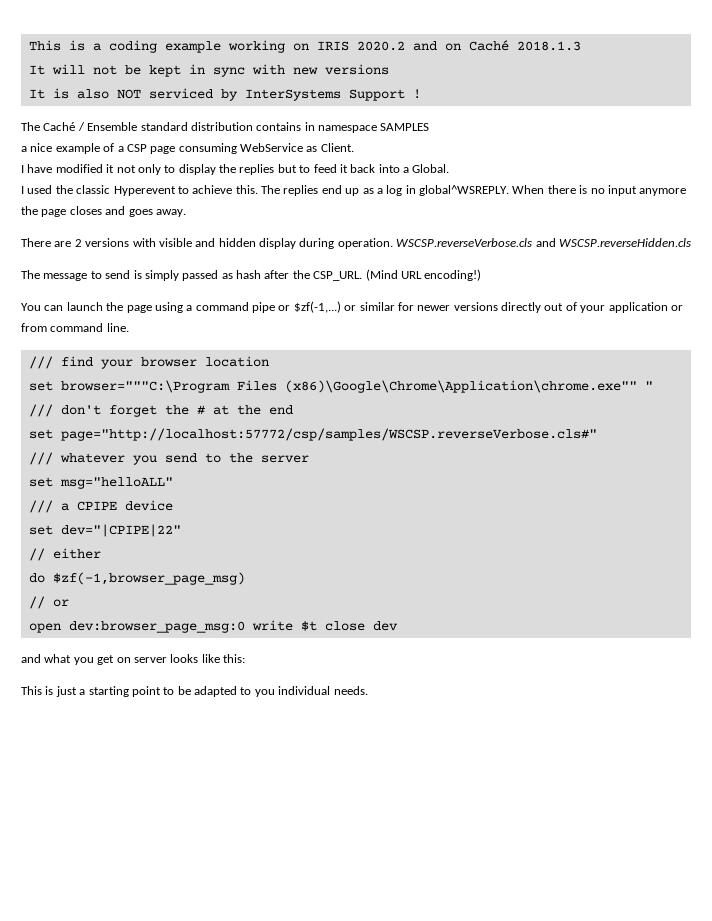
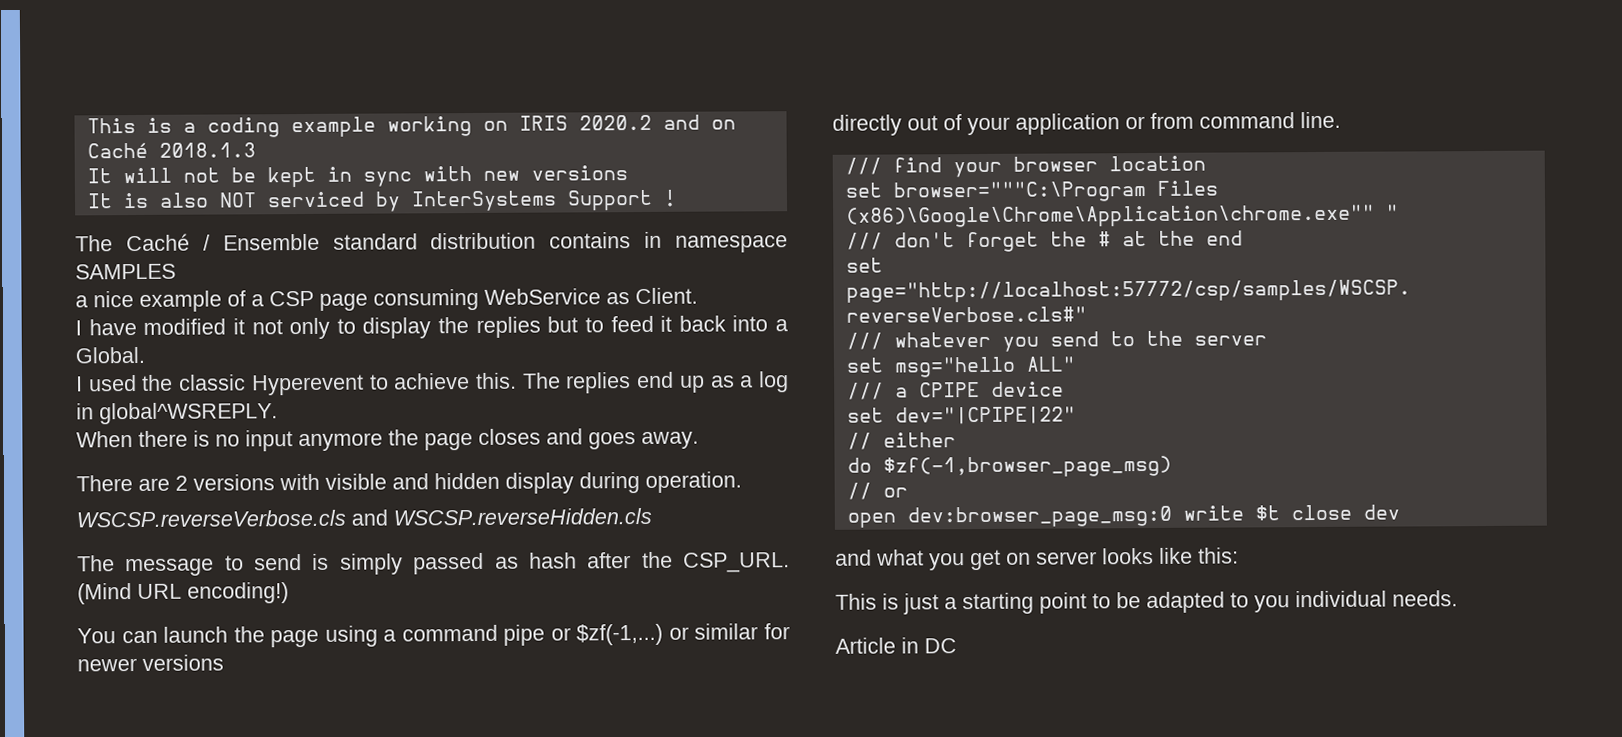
(509, 190) none -> (278, 413) //
(393, 243) none -> (742, 482) //
(498, 306) none -> (224, 662) //
[59,477,173,489] msg="helloALL" -> [893,356,1076,378] msg="hello ALL"
(368, 690) none -> [835,637,957,654] // Article in DC

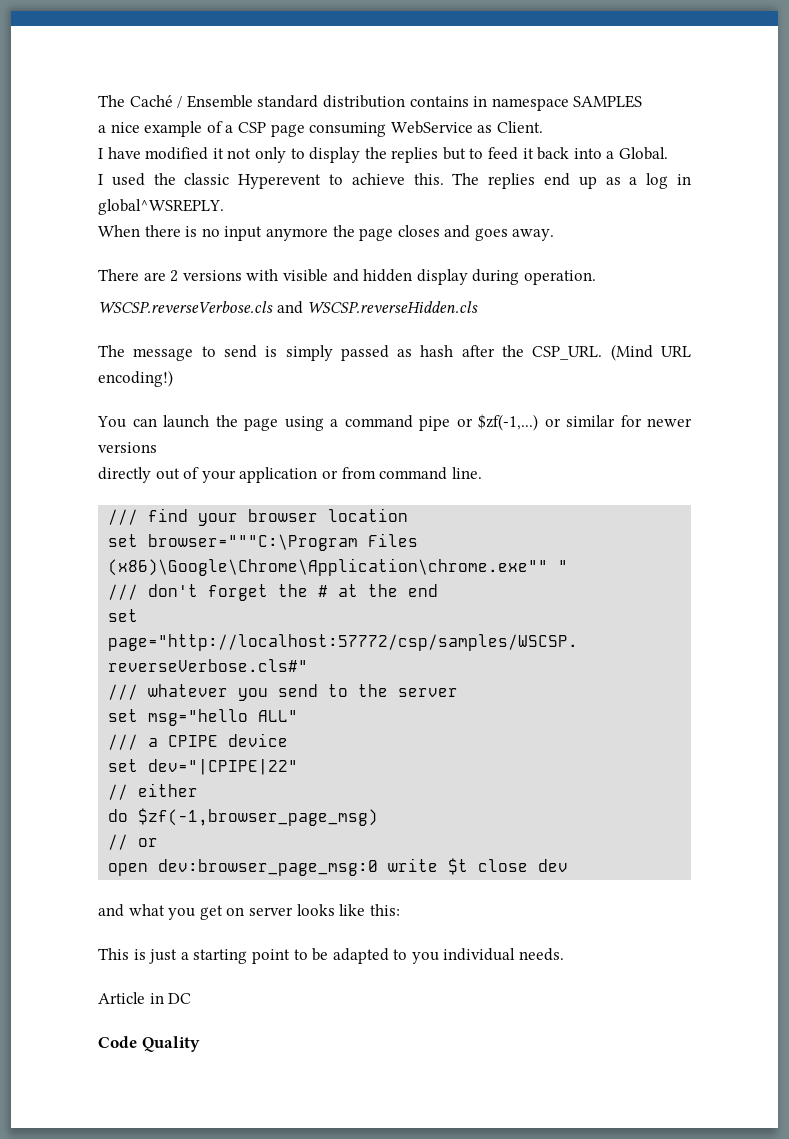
[86,114,736,138] [86,142,256,159] [86,165,628,188] [86,189,677,212] This is a coding example working on IRIS 2020.2 and on Caché 2018.1.3 // It will not be kept in sync with new versions // It is also NOT serviced by InterSystems Support ! // -> (98, 101) none
(957, 646) none -> [98,1036,200,1052] // Code Quality

